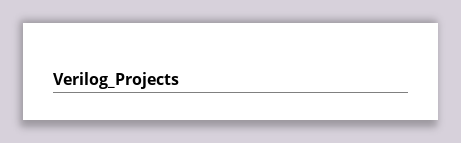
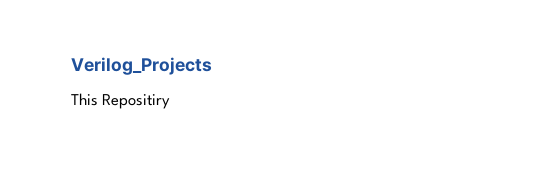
(179, 80) none -> [71,93,171,109] // This Repositiry

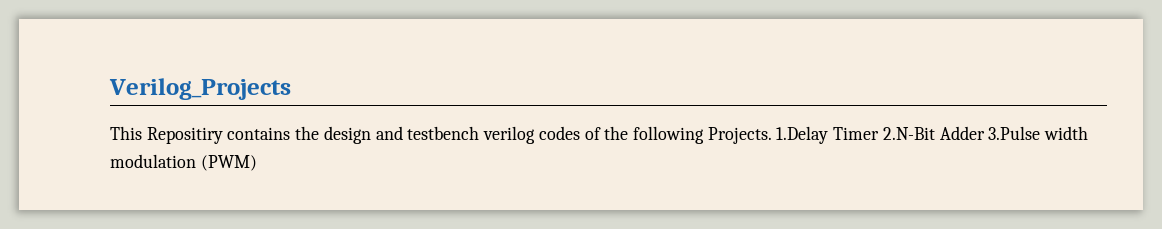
(171, 101) none -> [227,126,1089,144] [110,154,257,171] contains the design and testbench verilog codes of the following Projects. 1.Delay Timer 2.N-Bit Adder 3.Pulse width modulation (PWM)

